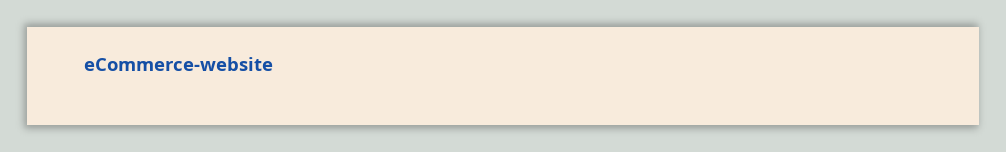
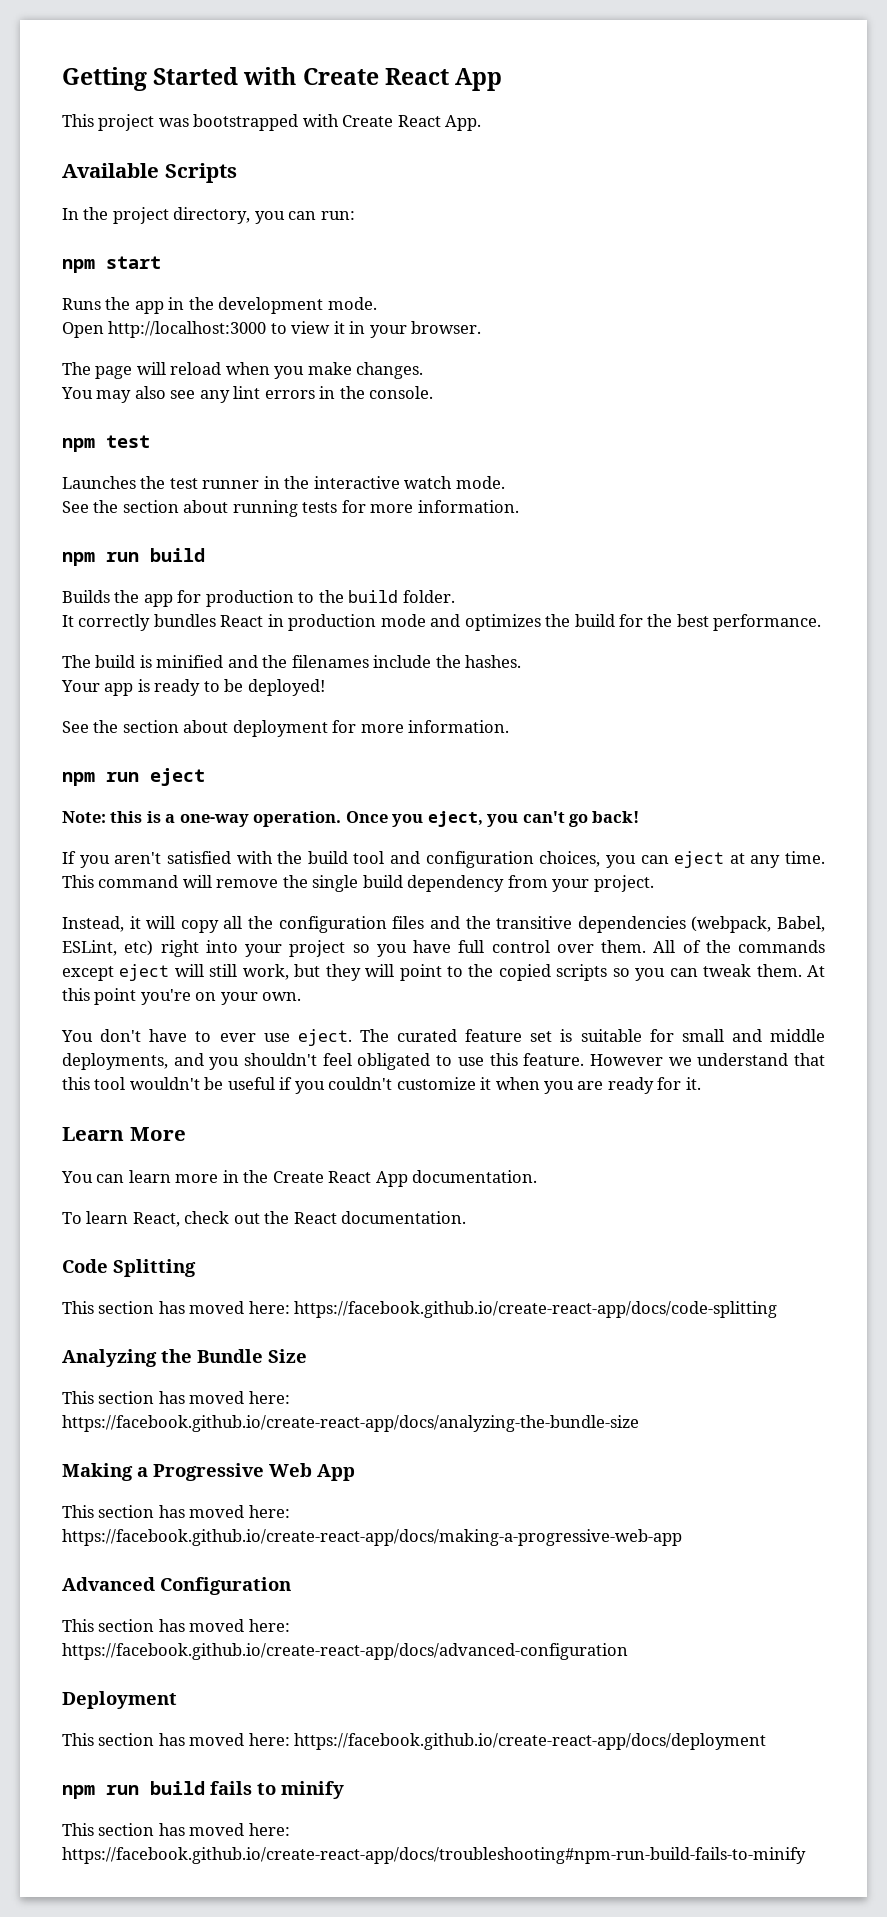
[84,57,273,71] eCommerce-website -> [62,67,503,91] [62,114,482,131] [62,163,237,183] [62,207,355,224] [62,256,161,273] [62,297,377,314] [62,321,482,338] [62,362,424,379] [61,386,434,403] [62,435,150,452] [62,476,505,489] [62,500,519,517] [62,548,205,566] [62,590,455,607] [62,614,822,631] [62,655,522,668] [61,679,325,696] [62,720,510,737] [62,768,205,786] [62,811,640,827] [62,851,825,868] [62,875,654,892] [62,916,826,933] [62,940,825,957] [62,964,826,981] [62,988,302,1005] [61,1029,825,1046] [62,1053,826,1070] [62,1077,701,1094] [62,1127,186,1141] [61,1170,538,1187] [62,1211,467,1227] [62,1259,196,1277] [62,1301,778,1318] [62,1349,307,1367] [62,1391,290,1404] [62,1415,639,1432] [62,1463,355,1481] [62,1505,290,1518] [62,1529,682,1546] [62,1577,291,1595] [62,1619,290,1632] [62,1643,628,1660] [62,1691,177,1709] [62,1733,767,1750] [62,1781,344,1799] [62,1823,290,1836] [62,1847,806,1864] Getting Started with Create React App // This project was bootstrapped with Create React App. // Available Scripts // In the project directory, you can run: // npm start // Runs the app in the development mode. // Open http://localhost:3000 to view it in your browser. // The page will reload when you make changes. // You may also see any lint errors in the console. // npm test // Launches the test runner in the interactive watch mode. // See the section about running tests for more information. // npm run build // Builds the app for production to the build folder. // It correctly bundles React in production mode and optimizes the build for the best performance. // The build is minified and the filenames include the hashes. // Your app is ready to be deployed! // See the section about deployment for more information. // npm run eject // Note: this is a one-way operation. Once you eject, you can't go back! // If you aren't satisfied with the build tool and configuration choices, you can eject at any time. This command will remove the single build dependency from your project. // Instead, it will copy all the configuration files and the transitive dependencies (webpack, Babel, ESLint, etc) right into your project so you have full control over them. All of the commands except eject will still work, but they will point to the copied scripts so you can tweak them. At this point you're on your own. // You don't have to ever use eject. The curated feature set is suitable for small and middle deployments, and you shouldn't feel obligated to use this feature. However we understand that this tool wouldn't be useful if you couldn't customize it when you are ready for it. // Learn More // You can learn more in the Create React App documentation. // To learn React, check out the React documentation. // Code Splitting // This section has moved here: https://facebook.github.io/create-react-app/docs/code-splitting // Analyzing the Bundle Size // This section has moved here: https://facebook.github.io/create-react-app/docs/analyzing-the-bundle-size // Making a Progressive Web App // This section has moved here: https://facebook.github.io/create-react-app/docs/making-a-progressive-web-app // Advanced Configuration // This section has moved here: https://facebook.github.io/create-react-app/docs/advanced-configuration // Deployment // This section has moved here: https://facebook.github.io/create-react-app/docs/deployment // npm run build fails to minify // This section has moved here: https://facebook.github.io/create-react-app/docs/troubleshooting#npm-run-build-fails-to-minify

